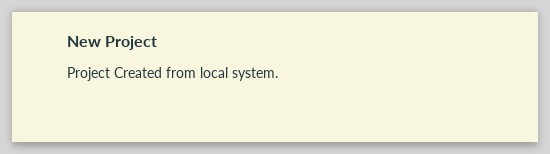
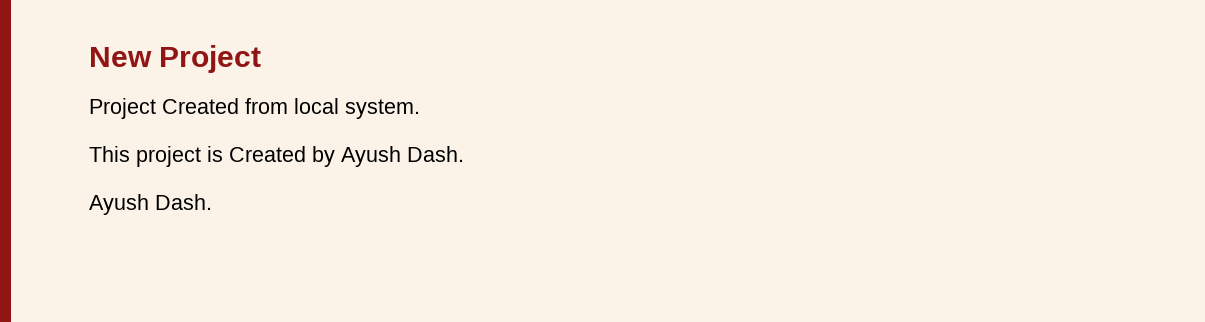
(278, 74) none -> [89,146,464,167] [89,194,212,215] // This project is Created by Ayush Dash. // Ayush Dash.

